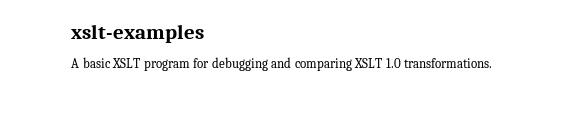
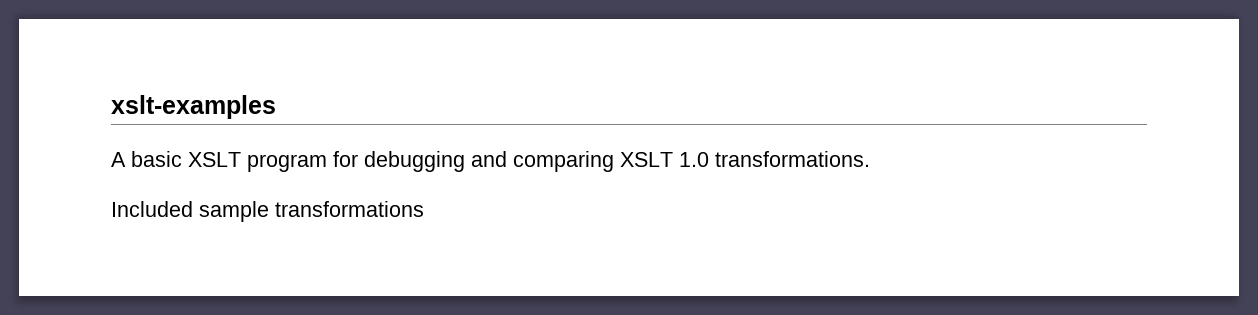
(493, 63) none -> [111,201,424,222] // Included sample transformations

